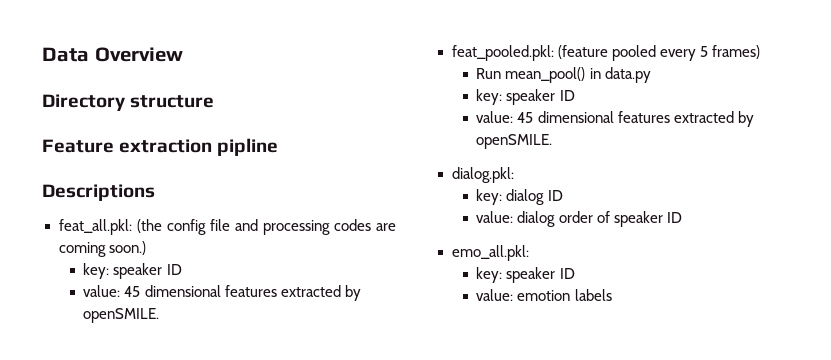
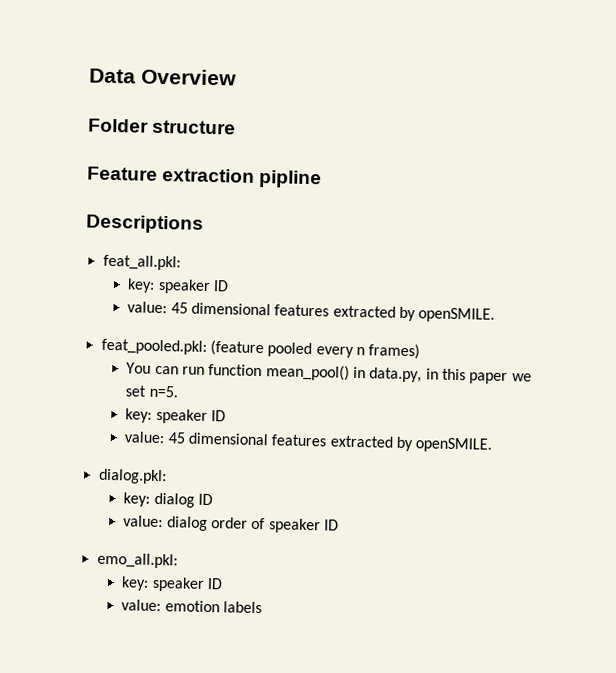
[42,94,125,111] Directory -> [88,118,149,133] Folder
[136,219,396,235] [58,241,146,257] (the config file and processing codes are coming soon.) -> (181, 262) none
[699,46,708,57] 5 -> [355,346,365,356] n
[476,67,651,83] Run mean_pool() in data.py -> [126,362,532,385] [125,385,178,398] You can run function mean_pool() in data.py, in this paper we set n=5.

